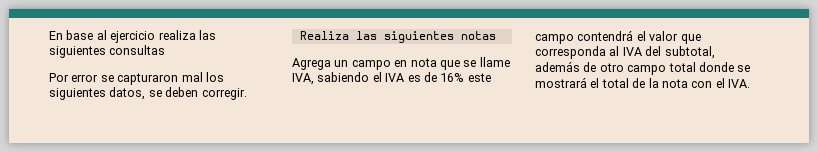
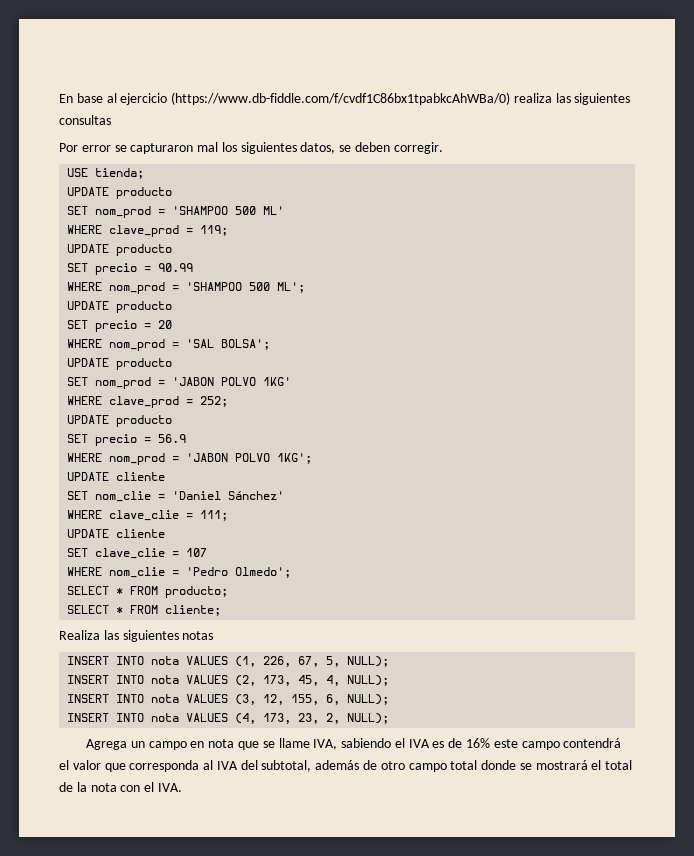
(156, 37) none -> [171,92,511,105] (https://www.db-fiddle.com/f/cvdf1C86bx1tpabkcAhWBa/0)
[299,31,496,43] Realiza las siguientes notas -> [67,168,145,179] [67,187,173,199] [67,206,285,218] [67,225,229,237] [67,244,173,256] [67,263,194,275] [67,282,306,294] [67,301,173,313] [67,320,173,332] [67,339,271,351] [67,358,173,370] [67,377,292,389] [67,396,229,408] [67,415,173,427] [67,434,187,446] [67,453,313,465] [67,472,166,481] [67,491,285,502] [67,510,229,521] [67,529,166,538] [67,548,208,559] [67,567,292,578] [67,586,229,598] [67,605,222,616] [59,630,214,642] [67,656,390,667] [67,675,390,686] [67,694,390,705] [67,713,390,724] USE tienda; // UPDATE producto // SET nom_prod = 'SHAMPOO 500 ML' // WHERE clave_prod = 119; // UPDATE producto // SET precio = 90.99 // WHERE nom_prod = 'SHAMPOO 500 ML'; // UPDATE producto // SET precio = 20 // WHERE nom_prod = 'SAL BOLSA'; // UPDATE producto // SET nom_prod = 'JABON POLVO 1KG' // WHERE clave_prod = 252; // UPDATE producto // SET precio = 56.9 // WHERE nom_prod = 'JABON POLVO 1KG'; // UPDATE cliente // SET nom_clie = 'Daniel Sánchez' // WHERE clave_clie = 111; // UPDATE cliente // SET clave_clie = 107 // WHERE nom_clie = 'Pedro Olmedo'; // SELECT * FROM producto; // SELECT * FROM cliente; // Realiza las siguientes notas // INSERT INTO nota VALUES (1, 226, 67, 5, NULL); // INSERT INTO nota VALUES (2, 173, 45, 4, NULL); // INSERT INTO nota VALUES (3, 12, 155, 6, NULL); // INSERT INTO nota VALUES (4, 173, 23, 2, NULL);

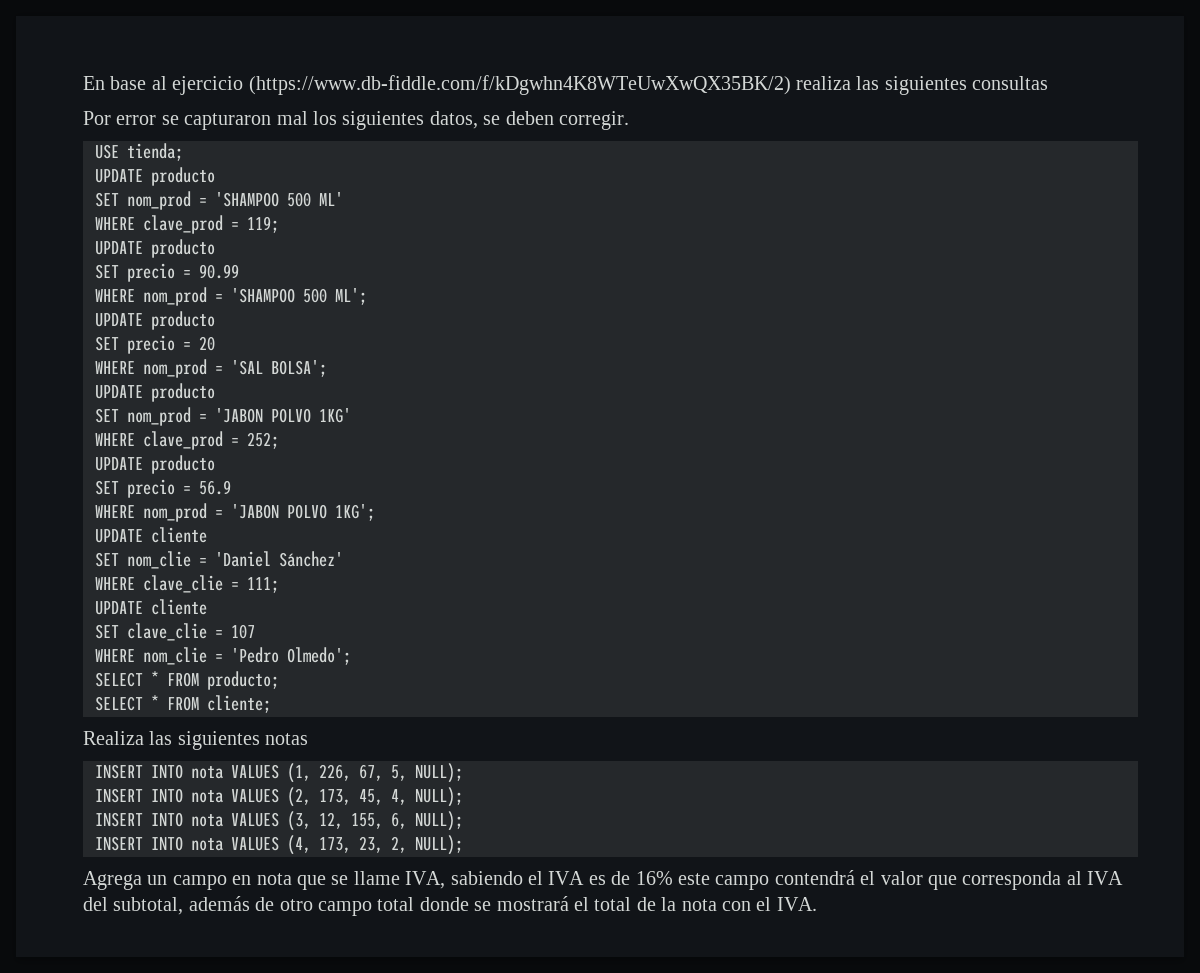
[171,92,511,105] (https://www.db-fiddle.com/f/cvdf1C86bx1tpabkcAhWBa/0) -> [248,75,791,95] (https://www.db-fiddle.com/f/kDgwhn4K8WTeUwXwQX35BK/2)

